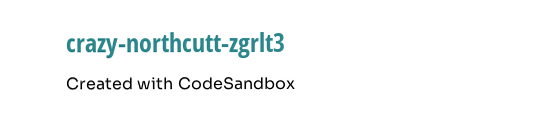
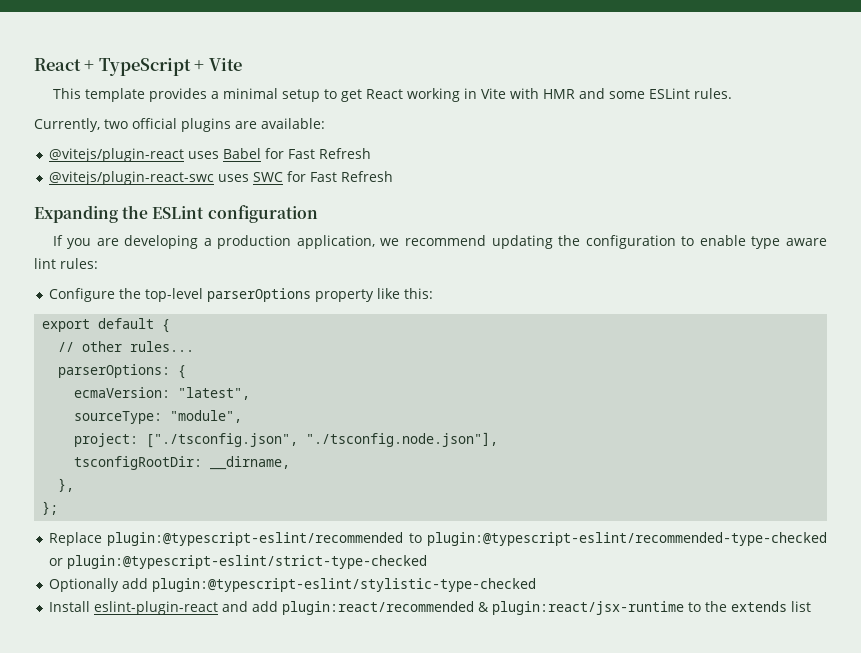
[65,31,285,59] [66,76,296,91] crazy-northcutt-zgrlt3 // Created with CodeSandbox -> [34,58,242,76] [52,88,732,102] [34,118,325,132] [48,148,371,162] [48,171,393,185] [34,205,318,223] [52,235,828,249] [34,258,98,269] [48,288,433,302] [42,318,171,333] [58,341,195,352] [58,364,187,379] [74,387,251,400] [74,410,243,424] [74,432,499,448] [74,456,291,470] [58,478,75,492] [42,501,59,515] [48,532,827,546] [48,555,427,569] [48,578,536,592] [48,601,811,615] React + TypeScript + Vite // This template provides a minimal setup to get React working in Vite with HMR and some ESLint rules. // Currently, two official plugins are available: // @vitejs/plugin-react uses Babel for Fast Refresh // @vitejs/plugin-react-swc uses SWC for Fast Refresh // Expanding the ESLint configuration // If you are developing a production application, we recommend updating the configuration to enable type aware lint rules: // Configure the top-level parserOptions property like this: // export default { // // other rules... // parserOptions: { // ecmaVersion: "latest", // sourceType: "module", // project: ["./tsconfig.json", "./tsconfig.node.json"], // tsconfigRootDir: __dirname, // }, // }; // Replace plugin:@typescript-eslint/recommended to plugin:@typescript-eslint/recommended-type-checked or plugin:@typescript-eslint/strict-type-checked // Optionally add plugin:@typescript-eslint/stylistic-type-checked // Install eslint-plugin-react and add plugin:react/recommended & plugin:react/jsx-runtime to the extends list

